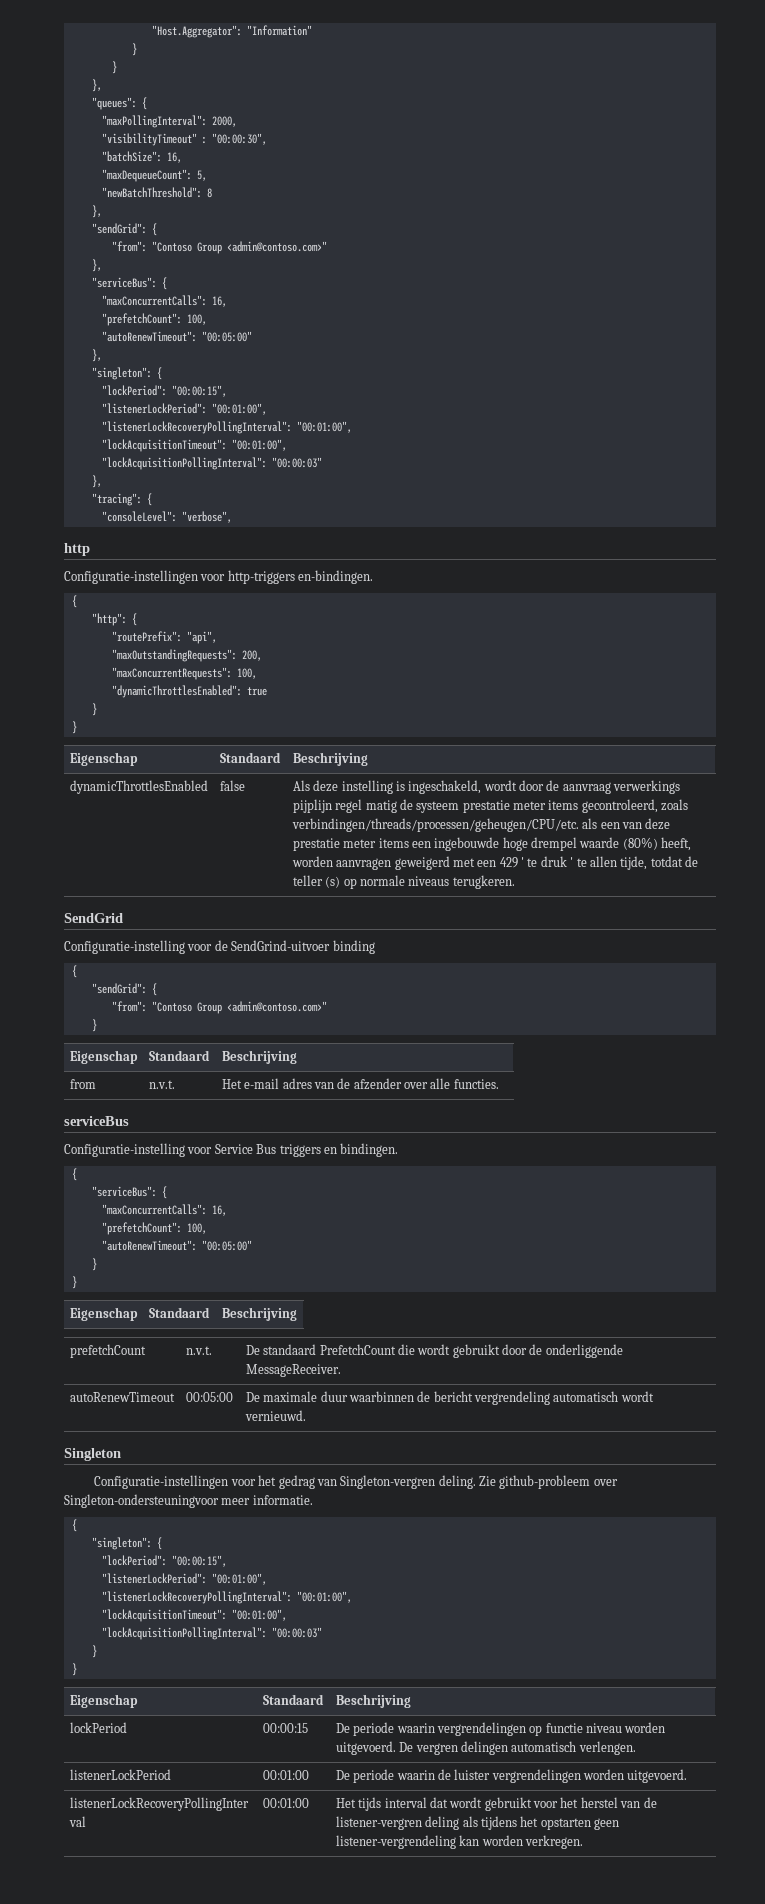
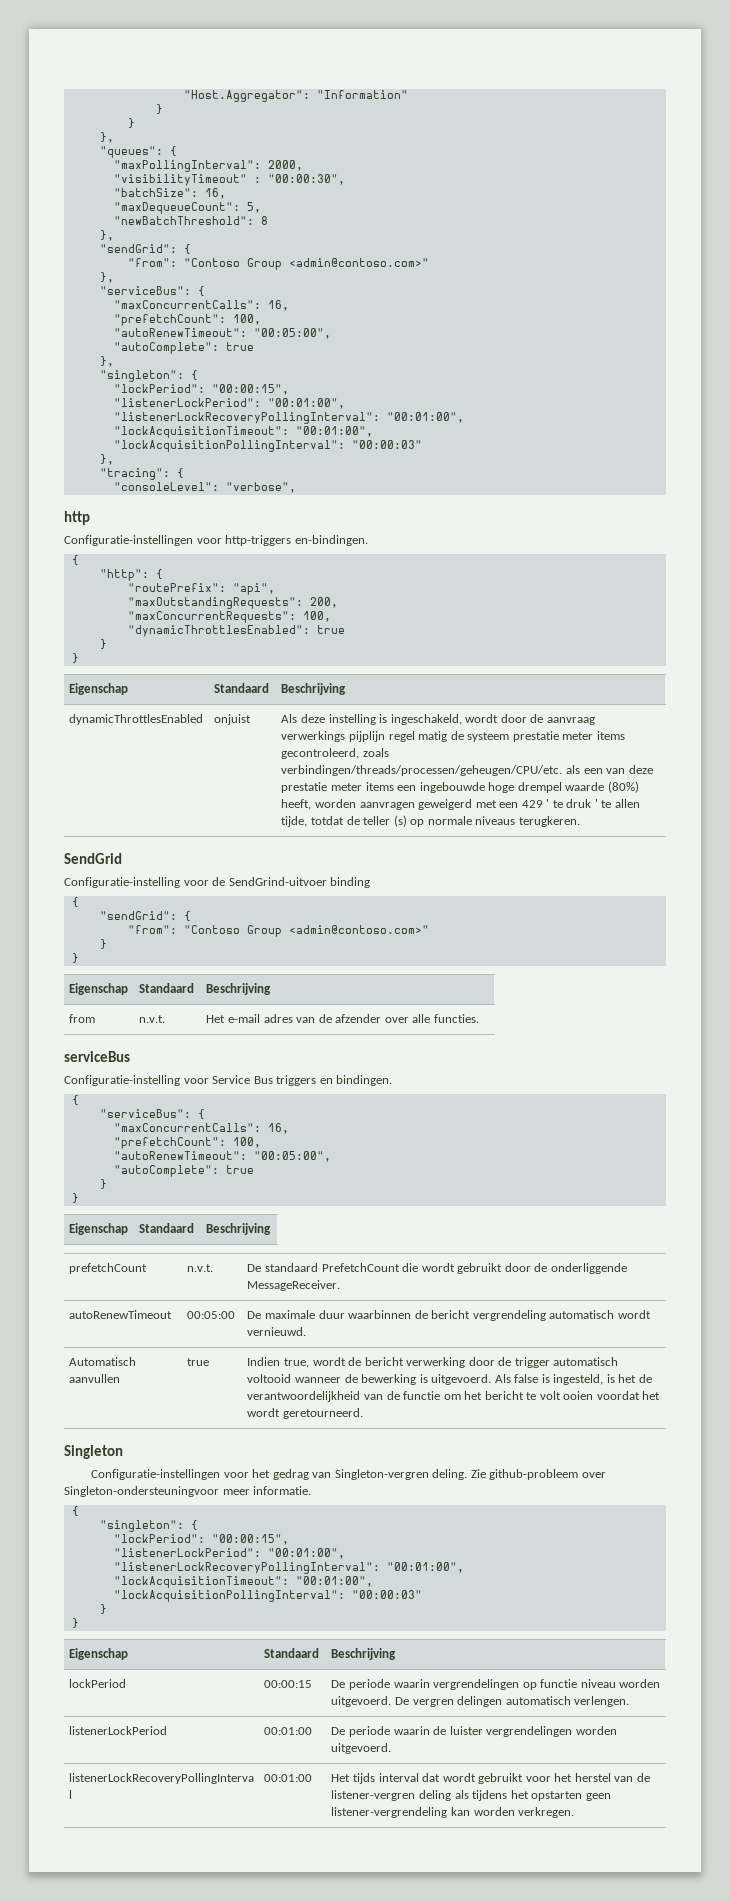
[201,331,252,342] "00:05:00" -> [253,328,331,339] [113,342,254,354] "00:05:00", // "autoComplete": true
[219,780,245,791] false -> [214,714,252,725] onjuist
(97, 1025) none -> [71,953,79,963] // }
[201,1240,252,1251] "00:05:00" -> [253,1151,331,1162] [113,1165,254,1177] "00:05:00", // "autoComplete": true
(306, 1415) none -> [69,1357,137,1366] [69,1374,121,1383] [187,1358,210,1366] [247,1357,619,1368] [247,1374,652,1385] [247,1391,661,1402] [247,1408,363,1419] // Automatisch aanvullen | true | Indien true, wordt de bericht verwerking door de trigger automatisch voltooid wanneer de bewerking is uitgevoerd. Als false is ingesteld, is het de verantwoordelijkheid van de functie om het bericht te volt ooien voordat het wordt geretourneerd.

